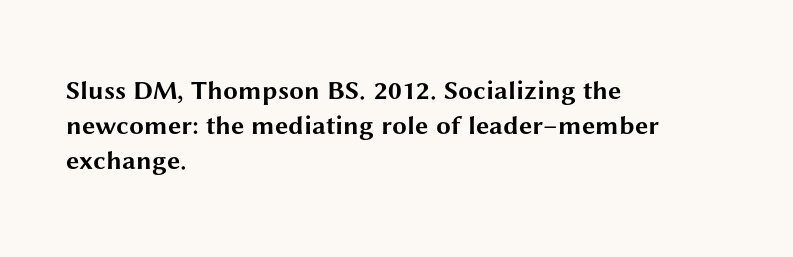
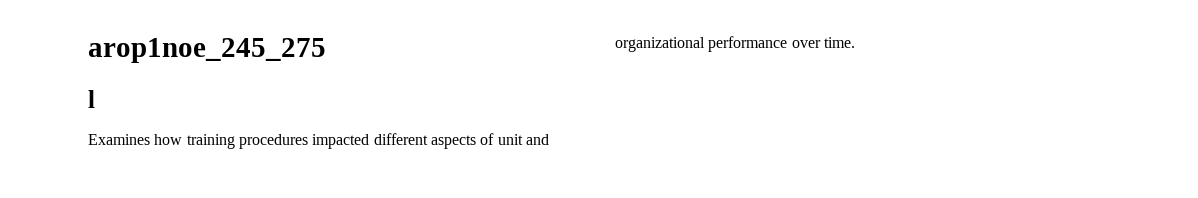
[66,80,621,105] [66,115,659,140] [66,151,187,175] Sluss DM, Thompson BS. 2012. Socializing the newcomer: the mediating role of leader–member exchange. -> [88,38,326,63] [88,90,95,108] [88,133,549,149] [615,36,855,52] arop1noe_245_275 // l // Examines how training procedures impacted different aspects of unit and organizational performance over time.

